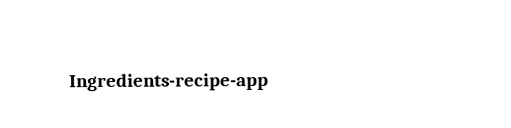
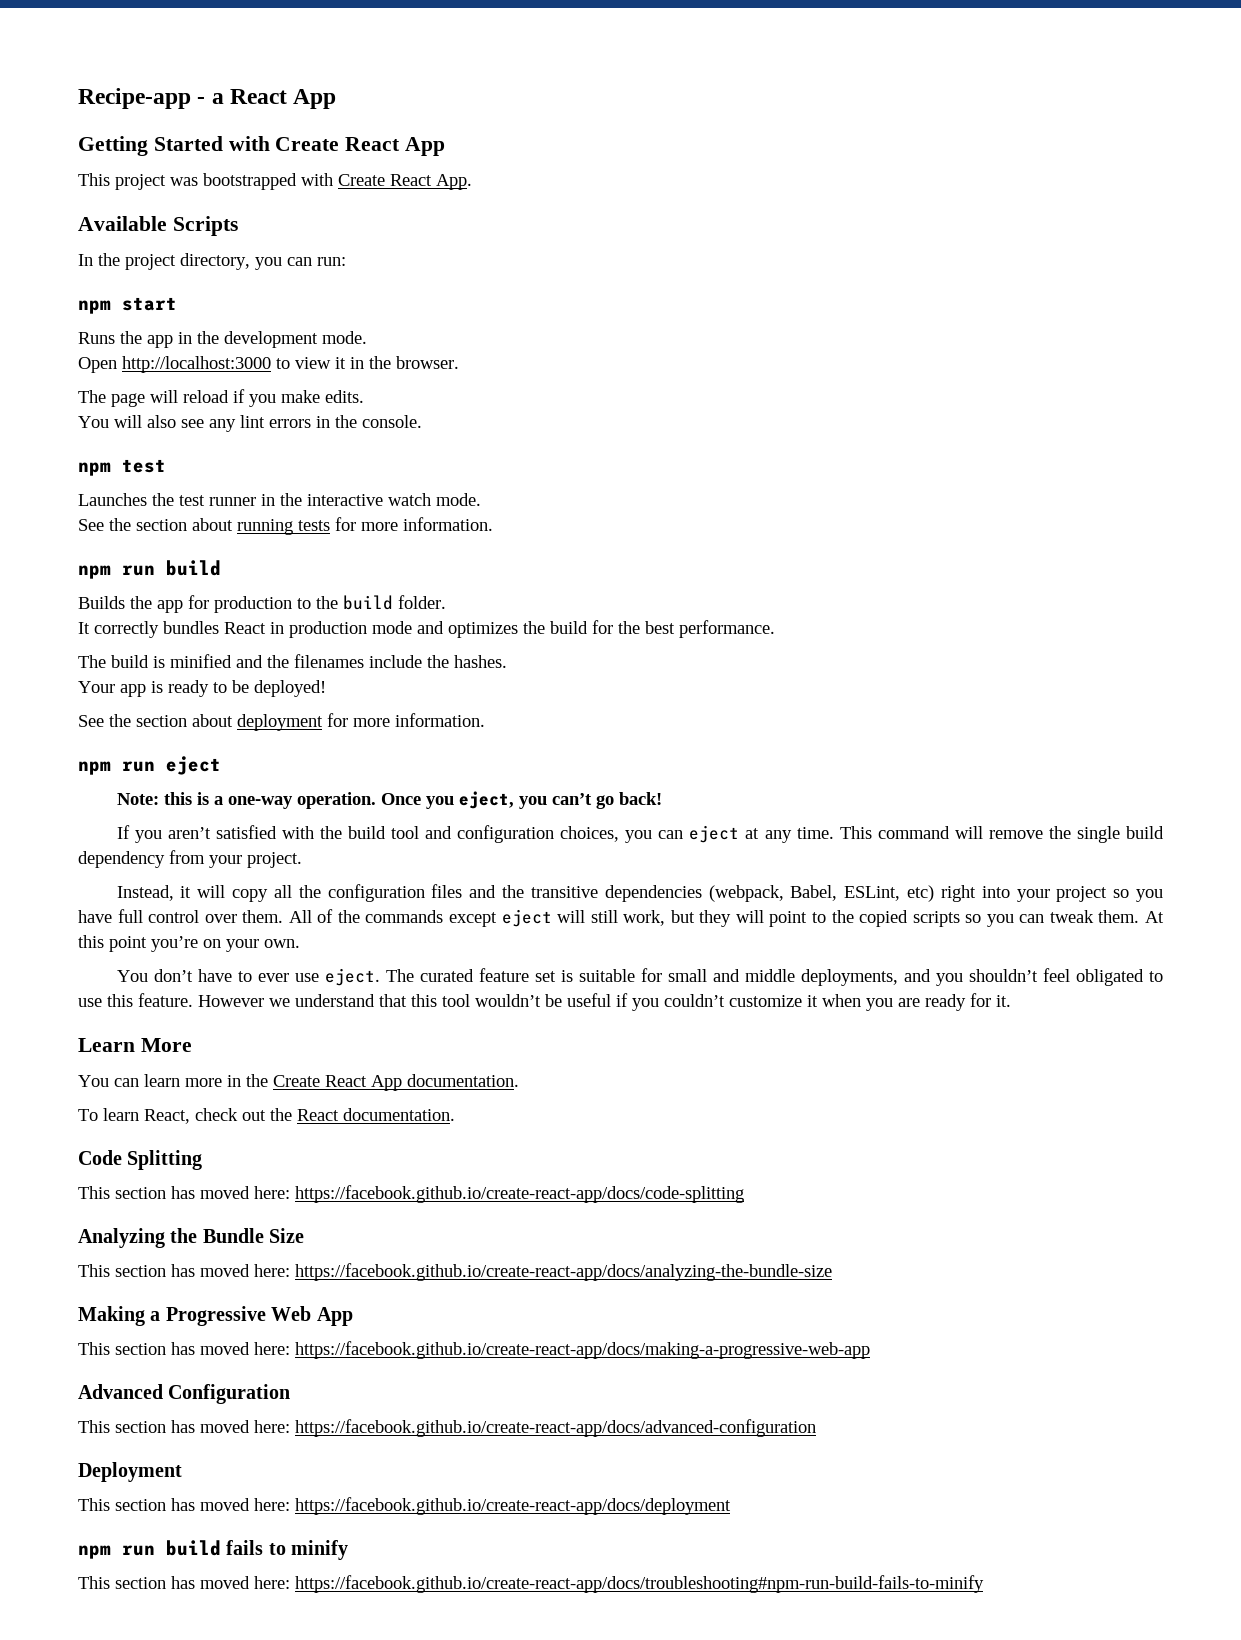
[69,72,269,92] Ingredients-recipe-app -> [78,88,337,109] [78,136,446,156] [78,173,472,190] [78,216,238,236] [78,253,346,270] [78,297,177,314] [78,331,367,348] [78,356,459,373] [78,389,364,407] [78,415,422,432] [78,459,166,476] [78,493,481,506] [78,517,493,535] [78,560,221,579] [78,595,446,613] [78,620,775,638] [78,654,507,668] [78,680,326,697] [78,713,485,731] [78,756,221,775] [116,791,662,809] [116,825,1165,843] [78,850,302,868] [116,884,1163,902] [78,909,1164,927] [78,935,300,952] [116,968,1163,986] [78,993,1011,1011] [78,1038,192,1052] [78,1074,519,1091] [78,1108,455,1124] [78,1150,203,1170] [78,1185,744,1203] [78,1228,305,1248] [78,1263,832,1281] [78,1306,353,1326] [78,1341,870,1359] [78,1384,291,1404] [78,1419,816,1437] [78,1462,182,1482] [78,1497,731,1515] [78,1540,349,1560] [78,1575,984,1593] Recipe-app - a React App // Getting Started with Create React App // This project was bootstrapped with Create React App. // Available Scripts // In the project directory, you can run: // npm start // Runs the app in the development mode. // Open http://localhost:3000 to view it in the browser. // The page will reload if you make edits. // You will also see any lint errors in the console. // npm test // Launches the test runner in the interactive watch mode. // See the section about running tests for more information. // npm run build // Builds the app for production to the build folder. // It correctly bundles React in production mode and optimizes the build for the best performance. // The build is minified and the filenames include the hashes. // Your app is ready to be deployed! // See the section about deployment for more information. // npm run eject // Note: this is a one-way operation. Once you eject, you can’t go back! // If you aren’t satisfied with the build tool and configuration choices, you can eject at any time. This command will remove the single build dependency from your project. // Instead, it will copy all the configuration files and the transitive dependencies (webpack, Babel, ESLint, etc) right into your project so you have full control over them. All of the commands except eject will still work, but they will point to the copied scripts so you can tweak them. At this point you’re on your own. // You don’t have to ever use eject. The curated feature set is suitable for small and middle deployments, and you shouldn’t feel obligated to use this feature. However we understand that this tool wouldn’t be useful if you couldn’t customize it when you are ready for it. // Learn More // You can learn more in the Create React App documentation. // To learn React, check out the React documentation. // Code Splitting // This section has moved here: https://facebook.github.io/create-react-app/docs/code-splitting // Analyzing the Bundle Size // This section has moved here: https://facebook.github.io/create-react-app/docs/analyzing-the-bundle-size // Making a Progressive Web App // This section has moved here: https://facebook.github.io/create-react-app/docs/making-a-progressive-web-app // Advanced Configuration // This section has moved here: https://facebook.github.io/create-react-app/docs/advanced-configuration // Deployment // This section has moved here: https://facebook.github.io/create-react-app/docs/deployment // npm run build fails to minify // This section has moved here: https://facebook.github.io/create-react-app/docs/troubleshooting#npm-run-build-fails-to-minify

